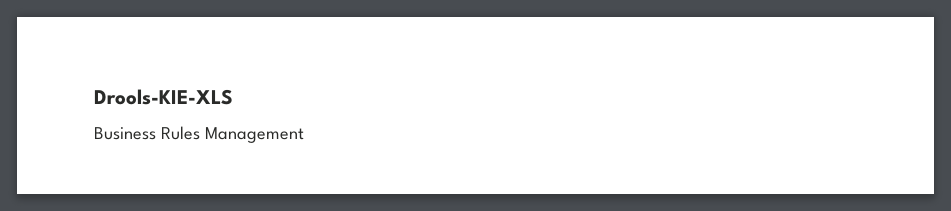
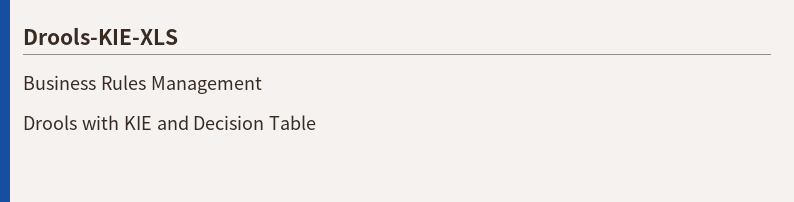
(304, 135) none -> [23,115,317,130] // Drools with KIE and Decision Table

